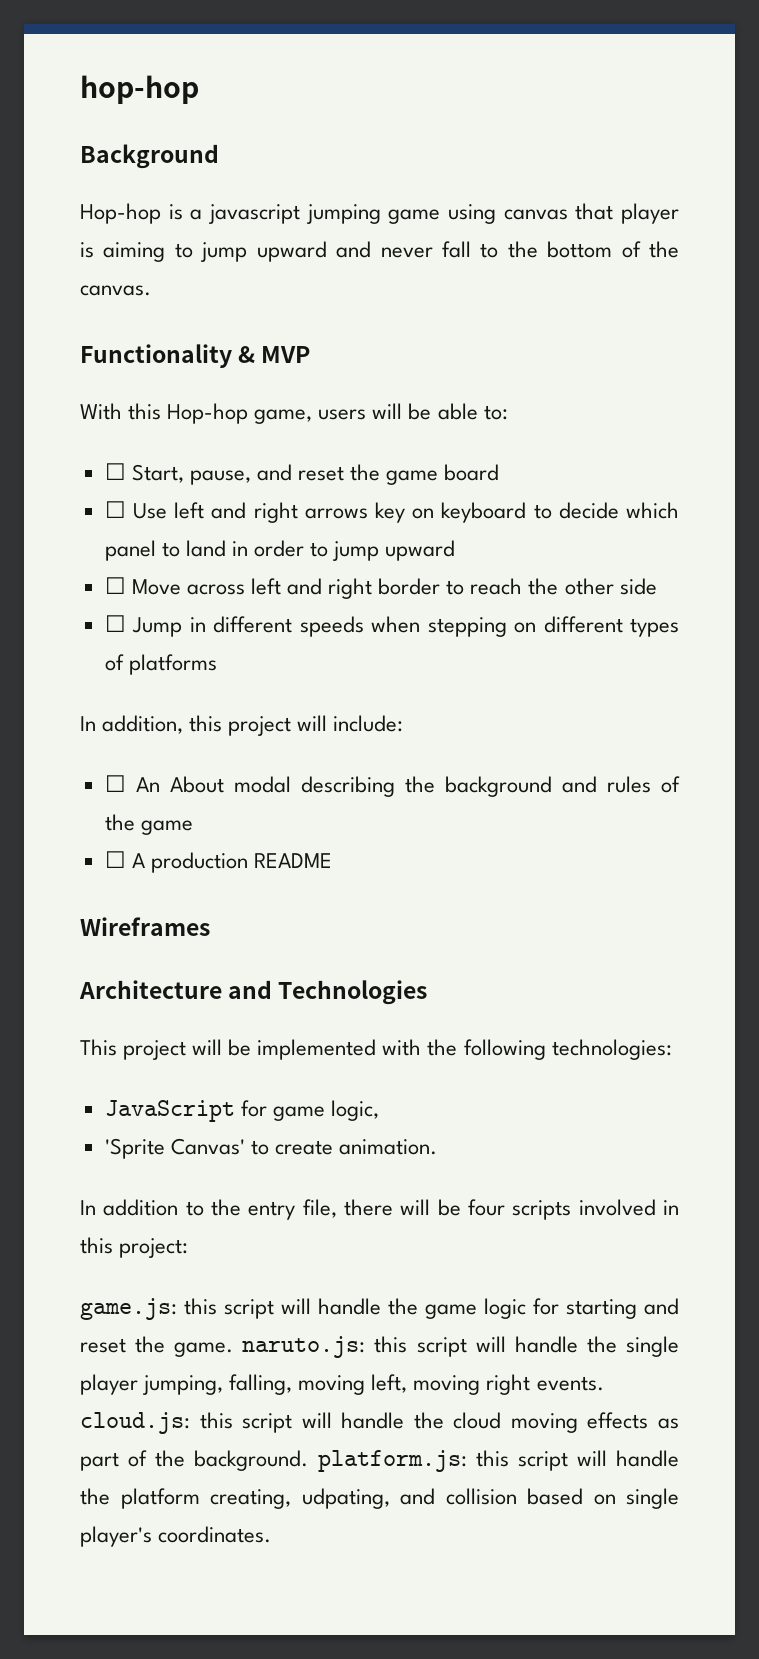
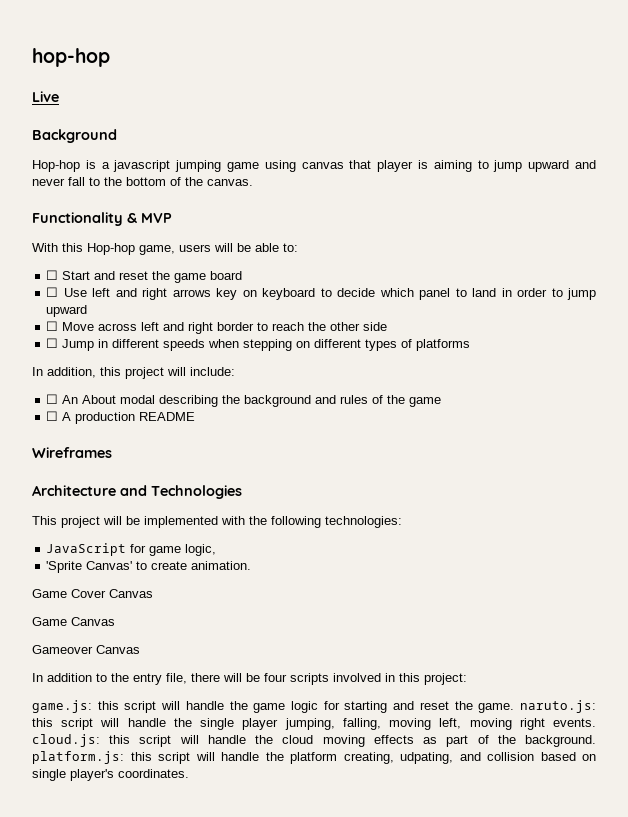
(199, 89) none -> [32,91,59,102] // Live
[131,464,251,485] Start, pause, -> [62,271,91,280] Start
(438, 1147) none -> [32,589,153,598] [32,617,115,626] [32,645,140,654] // Game Cover Canvas // Game Canvas // Gameover Canvas

